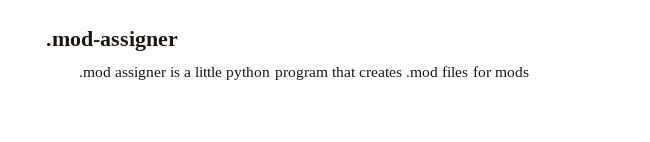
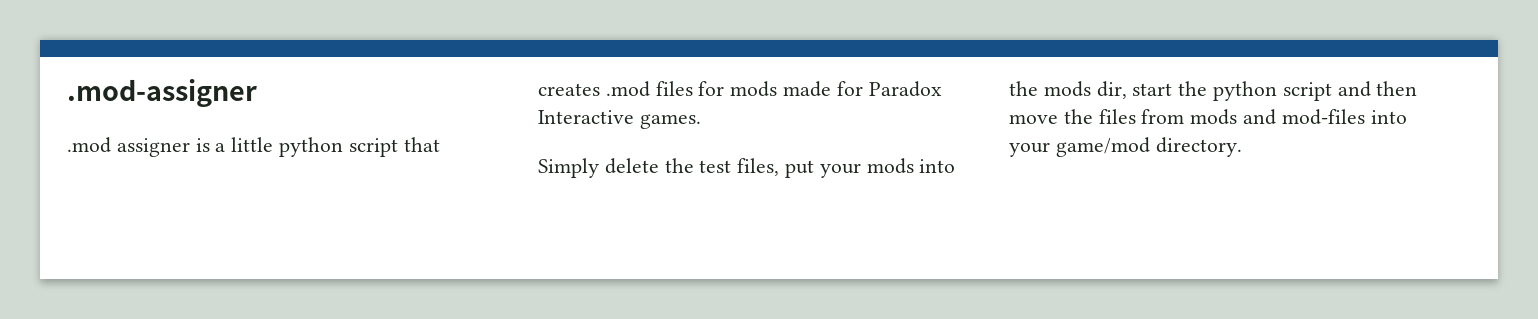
[274,69,328,80] program -> [348,138,398,157] script
(529, 72) none -> [783,81,942,97] [538,110,701,129] [538,158,956,178] [1009,81,1418,101] [1009,109,1407,125] [1009,137,1242,157] made for Paradox Interactive games. // Simply delete the test files, put your mods into the mods dir, start the python script and then move the files from mods and mod-files into your game/mod directory.

